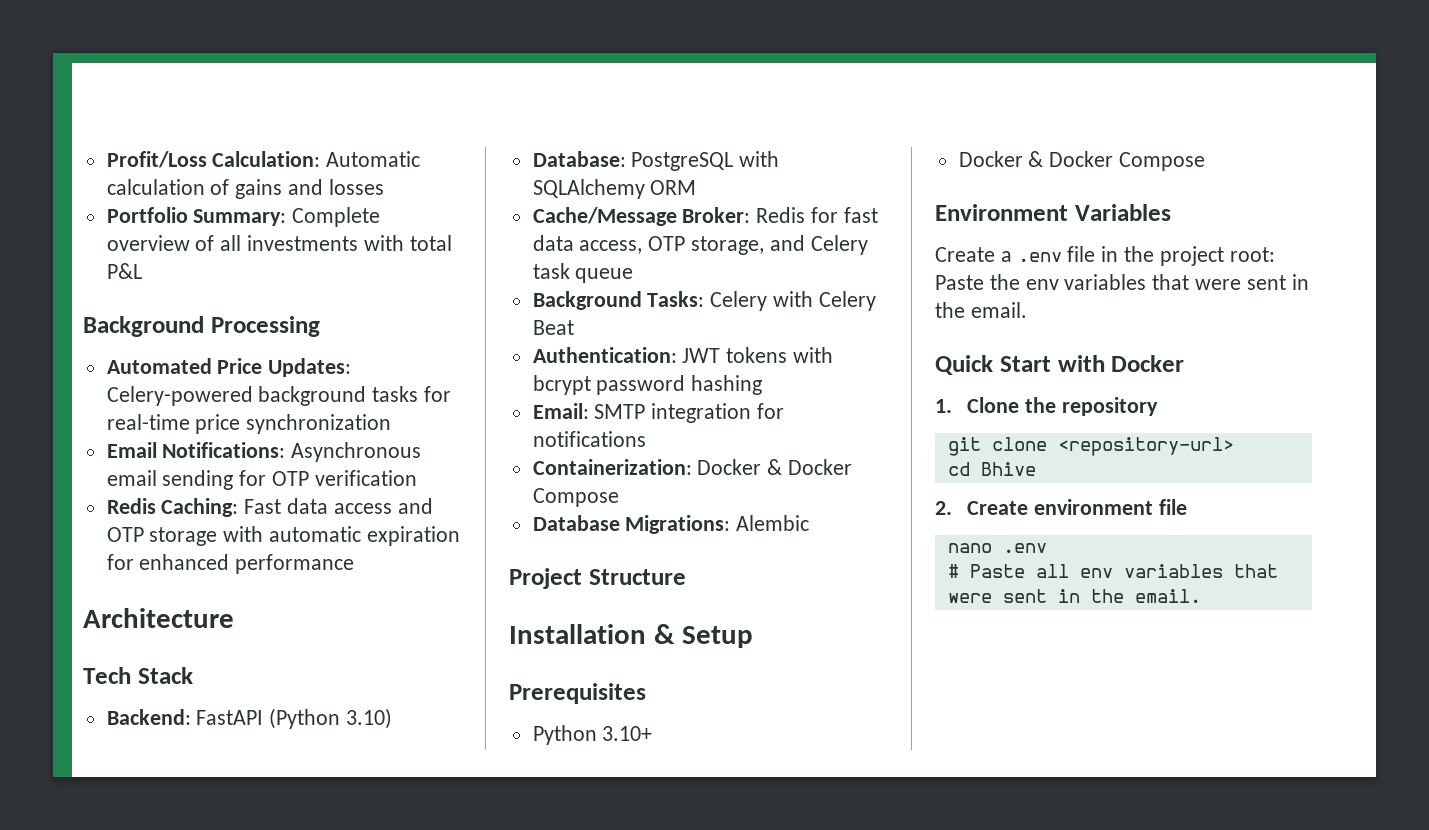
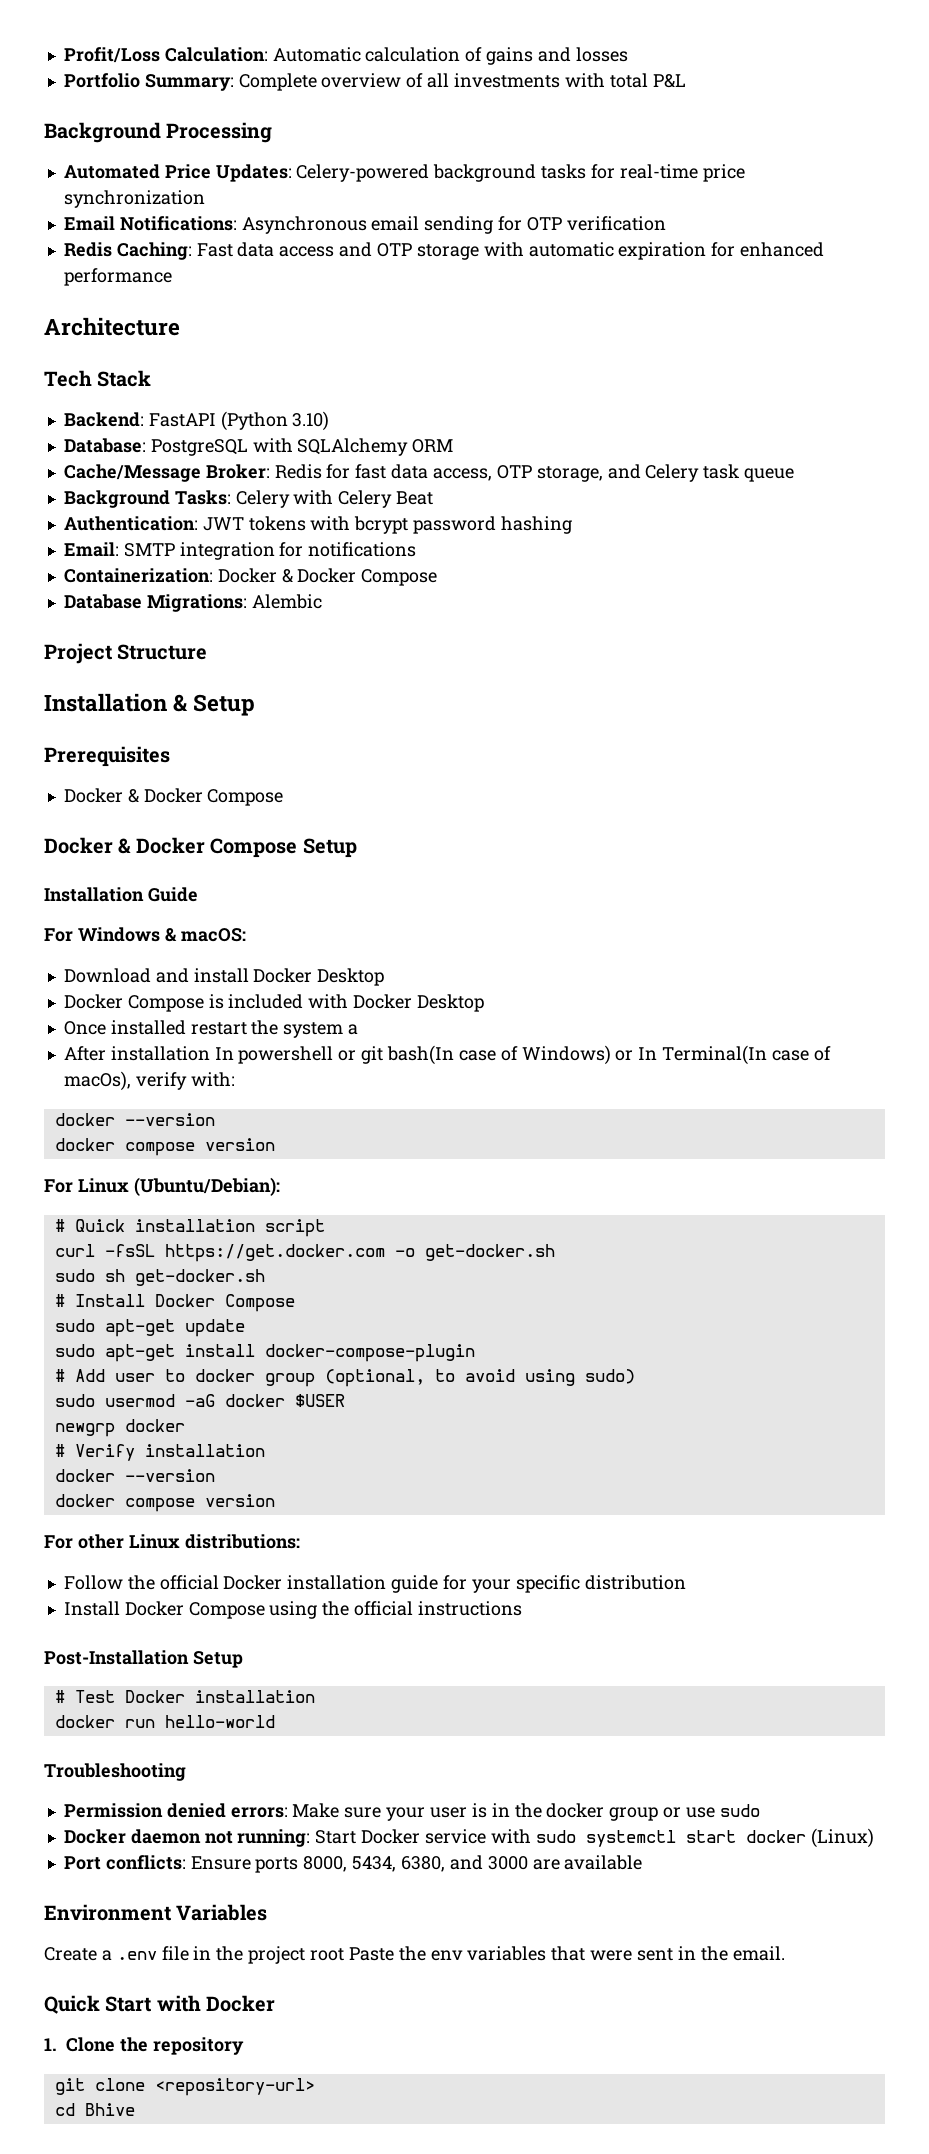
[532,725,653,745] [958,151,1206,171] Python 3.10+ // Docker & Docker Compose -> [63,788,284,806] [44,837,357,858] [44,887,198,902] [44,927,246,942] [63,968,385,986] [63,994,484,1012] [63,1020,359,1038] [63,1045,831,1065] [63,1071,235,1091] [54,1113,215,1126] [54,1138,275,1156] [44,1177,280,1196] [54,1219,325,1237] [54,1244,555,1262] [54,1269,265,1286] [54,1294,295,1312] [54,1319,245,1337] [54,1344,475,1362] [54,1369,635,1387] [54,1394,345,1407] [54,1419,185,1437] [54,1444,265,1461] [54,1469,215,1482] [54,1494,275,1512] [44,1534,300,1549] [63,1575,686,1593] [63,1601,522,1619] [44,1650,243,1668] [54,1690,315,1703] [54,1715,275,1728] [44,1763,186,1781] [63,1803,760,1821] [63,1828,874,1848] [63,1855,643,1873] Docker & Docker Compose // Docker & Docker Compose Setup // Installation Guide // For Windows & macOS: // Download and install Docker Desktop // Docker Compose is included with Docker Desktop // Once installed restart the system a // After installation In powershell or git bash(In case of Windows) or In Terminal(In case of macOs), verify with: // docker --version // docker compose version // For Linux (Ubuntu/Debian): // # Quick installation script // curl -fsSL https://get.docker.com -o get-docker.sh // sudo sh get-docker.sh // # Install Docker Compose // sudo apt-get update // sudo apt-get install docker-compose-plugin // # Add user to docker group (optional, to avoid using sudo) // sudo usermod -aG docker $USER // newgrp docker // # Verify installation // docker --version // docker compose version // For other Linux distributions: // Follow the official Docker installation guide for your specific distribution // Install Docker Compose using the official instructions // Post-Installation Setup // # Test Docker installation // docker run hello-world // Troubleshooting // Permission denied errors: Make sure your user is in the docker group or use sudo // Docker daemon not running: Start Docker service with sudo systemctl start docker (Linux) // Port conflicts: Ensure ports 8000, 5434, 6380, and 3000 are available
[1229,247,1275,262] root: -> [310,1948,345,1961] root
[935,499,1187,515] [947,543,1047,553] [947,564,1278,578] [947,589,1201,603] // 2. Create environment file // nano .env // # Paste all env variables that were sent in the email. -> (135, 2109) none

